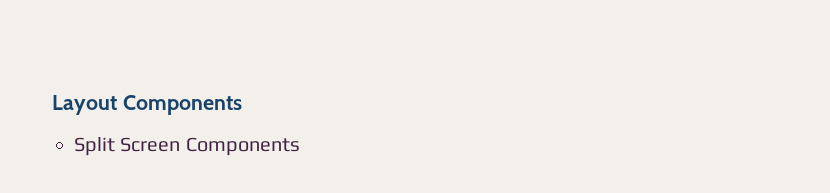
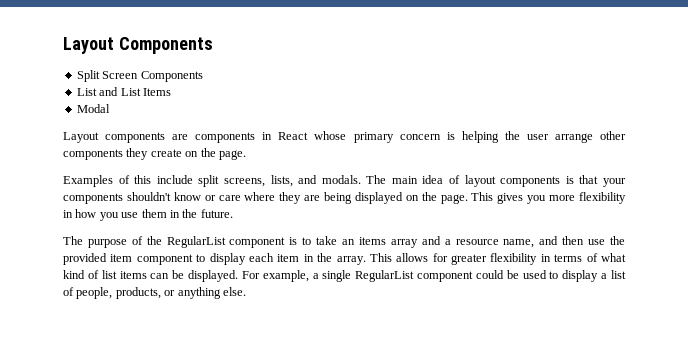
(300, 146) none -> [76,87,171,96] [76,104,110,113] [63,131,626,143] [63,148,246,160] [63,175,626,187] [63,192,626,204] [63,209,233,221] [63,236,625,248] [63,253,627,265] [63,270,627,282] [63,287,246,299] // List and List Items // Modal // Layout components are components in React whose primary concern is helping the user arrange other components they create on the page. // Examples of this include split screens, lists, and modals. The main idea of layout components is that your components shouldn't know or care where they are being displayed on the page. This gives you more flexibility in how you use them in the future. // The purpose of the RegularList component is to take an items array and a resource name, and then use the provided item component to display each item in the array. This allows for greater flexibility in terms of what kind of list items can be displayed. For example, a single RegularList component could be used to display a list of people, products, or anything else.

